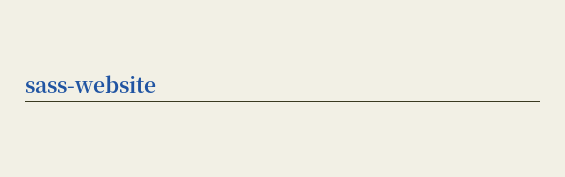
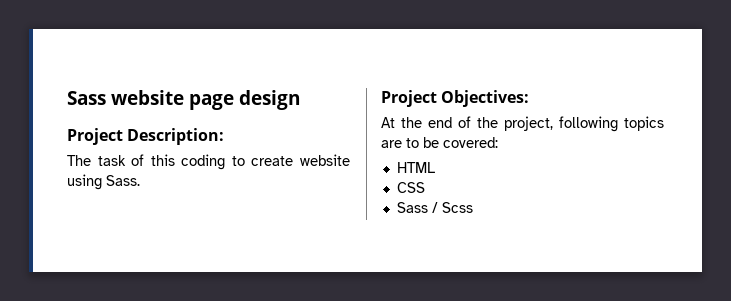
[25,75,156,93] sass-website -> [67,90,300,110] [67,128,225,145] [67,154,350,170] [67,174,140,190] [381,90,530,107] [381,116,664,132] [381,137,498,148] [396,162,435,173] [396,182,425,193] [396,202,473,213] Sass website page design // Project Description: // The task of this coding to create website using Sass. // Project Objectives: // At the end of the project, following topics are to be covered: // HTML // CSS // Sass / Scss

